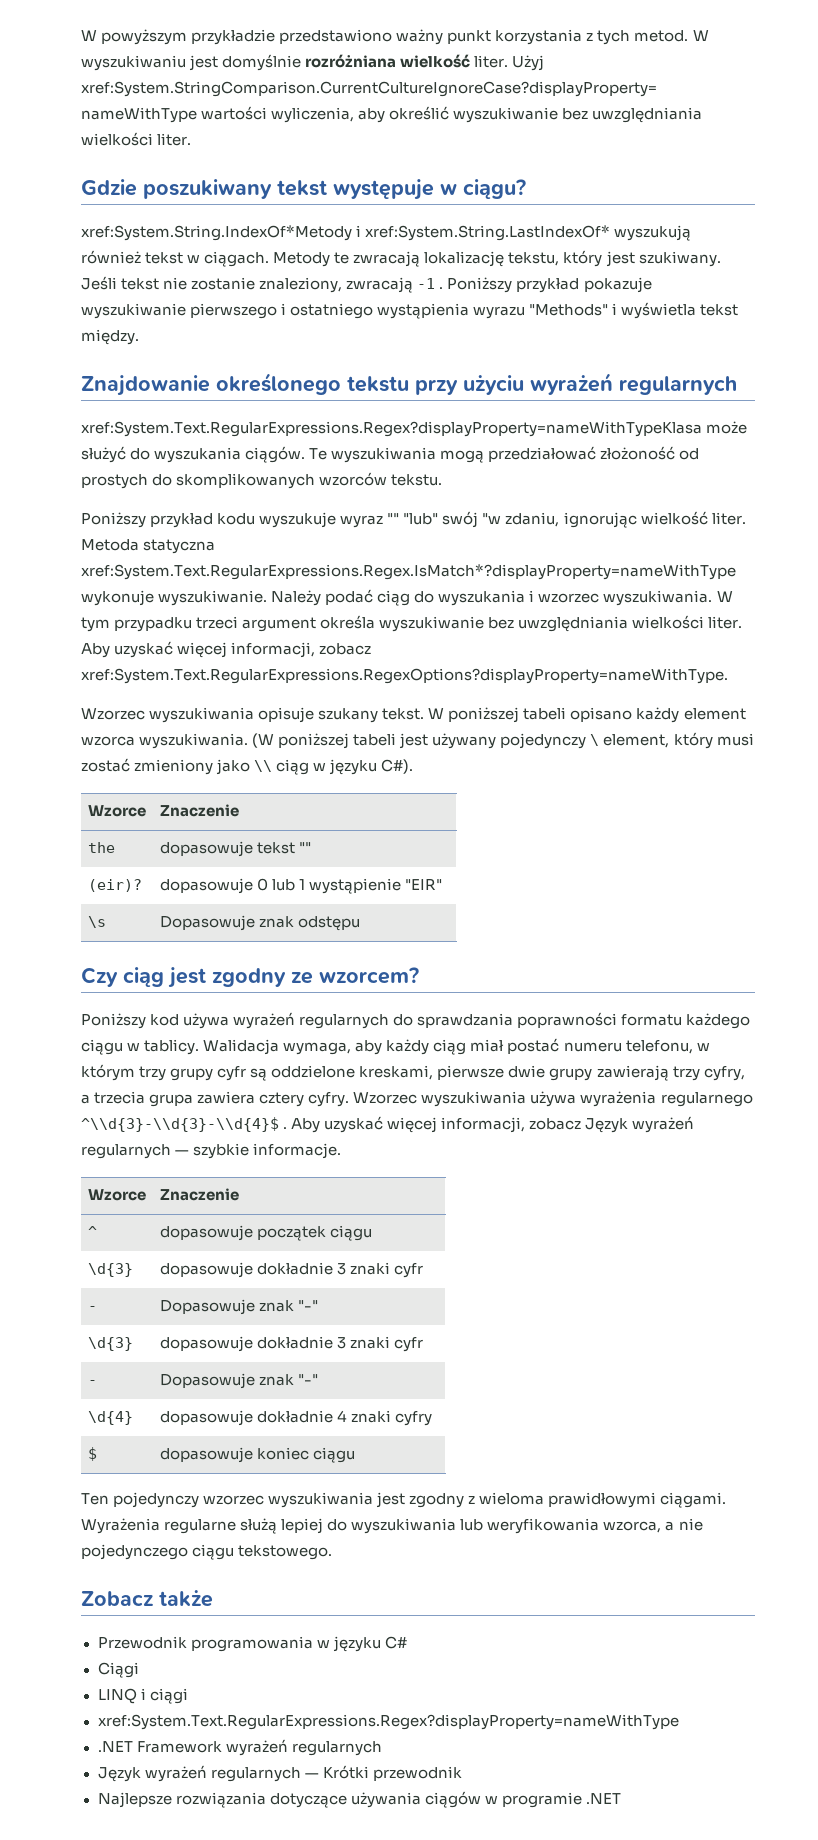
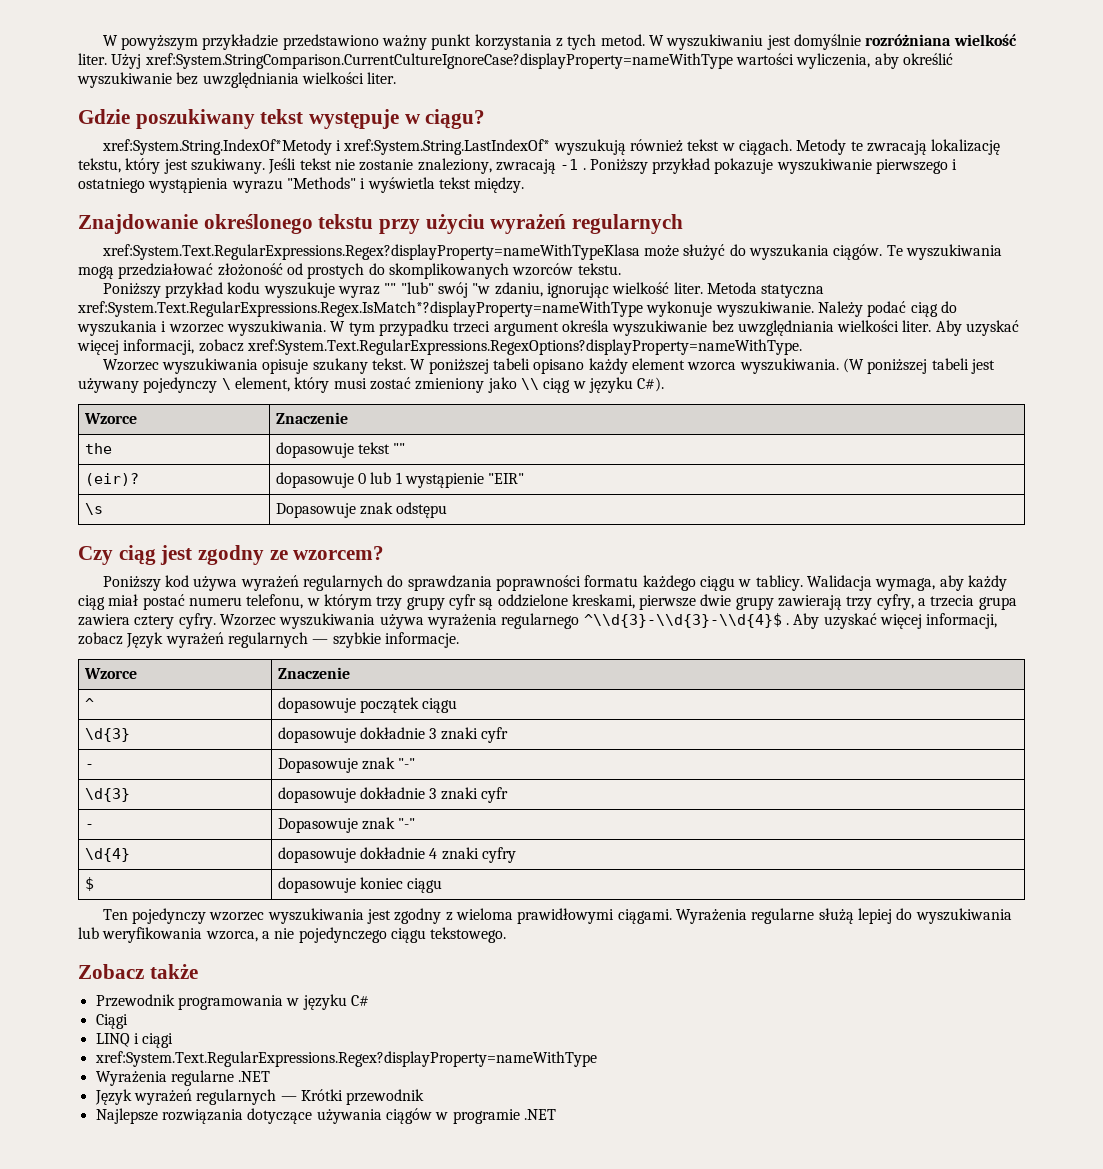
[97,1739,382,1756] .NET Framework wyrażeń regularnych -> [95,1070,271,1086] Wyrażenia regularne .NET

